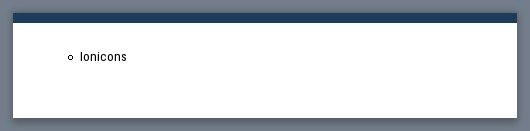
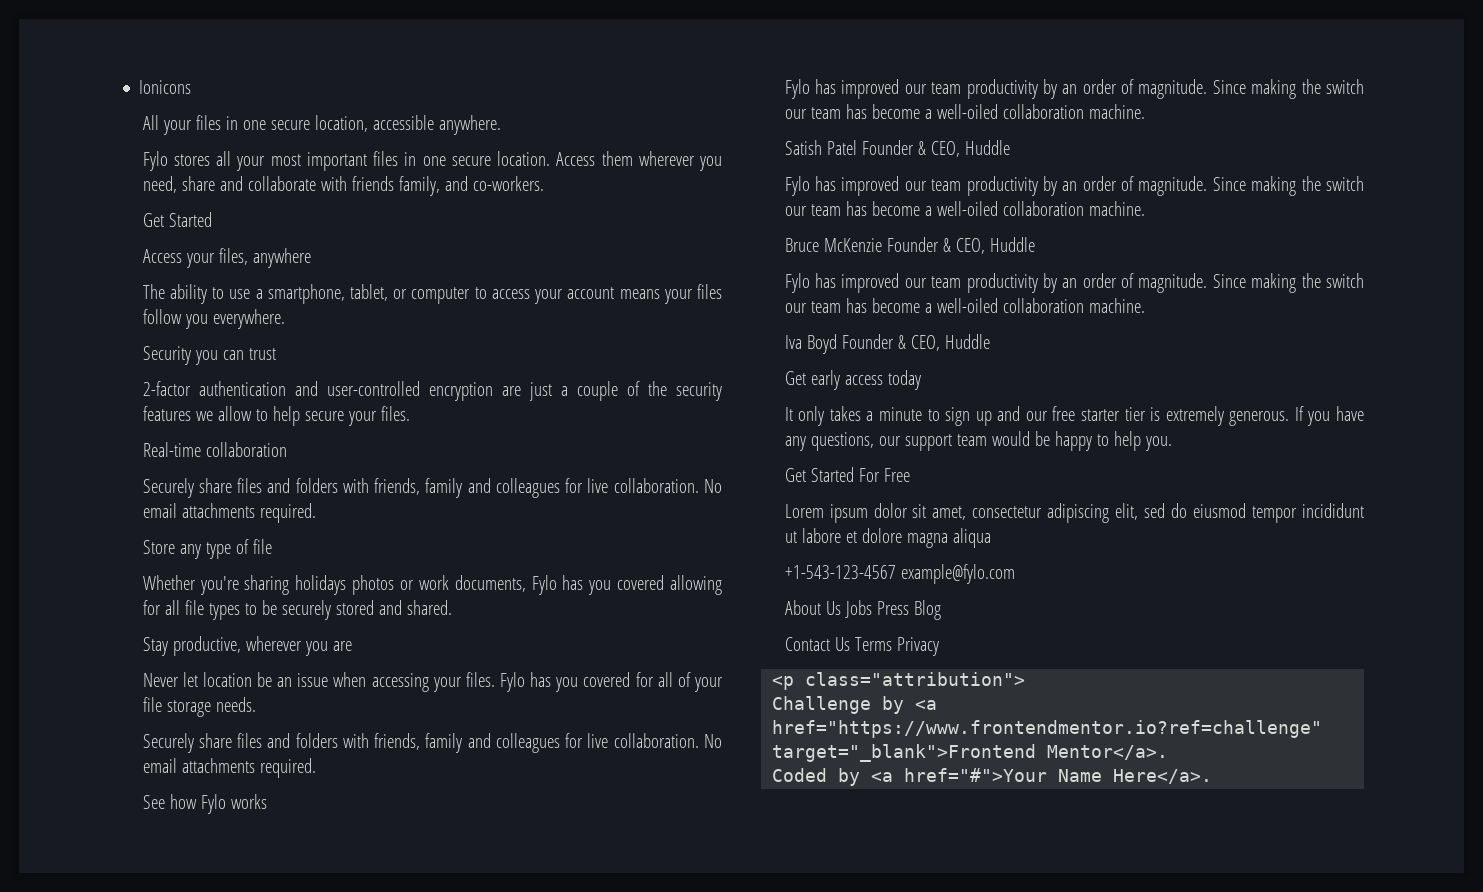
(127, 56) none -> [142,115,501,135] [142,151,722,171] [142,176,544,196] [142,212,212,227] [142,248,311,268] [142,284,722,304] [142,309,285,329] [142,346,276,365] [142,381,722,401] [142,406,410,426] [142,442,287,457] [142,478,722,498] [142,503,316,523] [142,539,272,559] [142,575,722,595] [142,600,452,620] [142,636,352,656] [142,672,723,692] [142,697,256,717] [142,733,722,753] [142,758,316,778] [142,794,267,814] [784,79,1364,99] [784,104,1145,119] [784,140,1010,157] [784,176,1364,196] [784,201,1145,216] [784,237,1035,254] [784,273,1364,293] [784,298,1145,313] [784,334,990,354] [784,370,921,390] [784,406,1364,426] [784,431,1172,451] [784,467,910,482] [784,503,1364,523] [784,528,991,548] [784,564,1015,584] [784,600,941,620] [784,637,939,656] [772,672,1026,690] [772,696,938,714] [772,720,1323,738] [772,744,1169,762] [772,768,1213,786] // All your files in one secure location, accessible anywhere. // Fylo stores all your most important files in one secure location. Access them wherever you need, share and collaborate with friends family, and co-workers. // Get Started // Access your files, anywhere // The ability to use a smartphone, tablet, or computer to access your account means your files follow you everywhere. // Security you can trust // 2-factor authentication and user-controlled encryption are just a couple of the security features we allow to help secure your files. // Real-time collaboration // Securely share files and folders with friends, family and colleagues for live collaboration. No email attachments required. // Store any type of file // Whether you're sharing holidays photos or work documents, Fylo has you covered allowing for all file types to be securely stored and shared. // Stay productive, wherever you are // Never let location be an issue when accessing your files. Fylo has you covered for all of your file storage needs. // Securely share files and folders with friends, family and colleagues for live collaboration. No email attachments required. // See how Fylo works // Fylo has improved our team productivity by an order of magnitude. Since making the switch our team has become a well-oiled collaboration machine. // Satish Patel Founder & CEO, Huddle // Fylo has improved our team productivity by an order of magnitude. Since making the switch our team has become a well-oiled collaboration machine. // Bruce McKenzie Founder & CEO, Huddle // Fylo has improved our team productivity by an order of magnitude. Since making the switch our team has become a well-oiled collaboration machine. // Iva Boyd Founder & CEO, Huddle // Get early access today // It only takes a minute to sign up and our free starter tier is extremely generous. If you have any questions, our support team would be happy to help you. // Get Started For Free // Lorem ipsum dolor sit amet, consectetur adipiscing elit, sed do eiusmod tempor incididunt ut labore et dolore magna aliqua // +1-543-123-4567 example@fylo.com // About Us Jobs Press Blog // Contact Us Terms Privacy // <p class="attribution"> // Challenge by <a href="https://www.frontendmentor.io?ref=challenge" target="_blank">Frontend Mentor</a>. // Coded by <a href="#">Your Name Here</a>.

